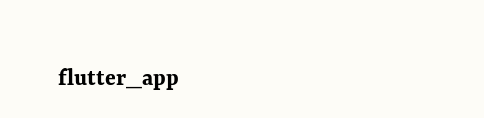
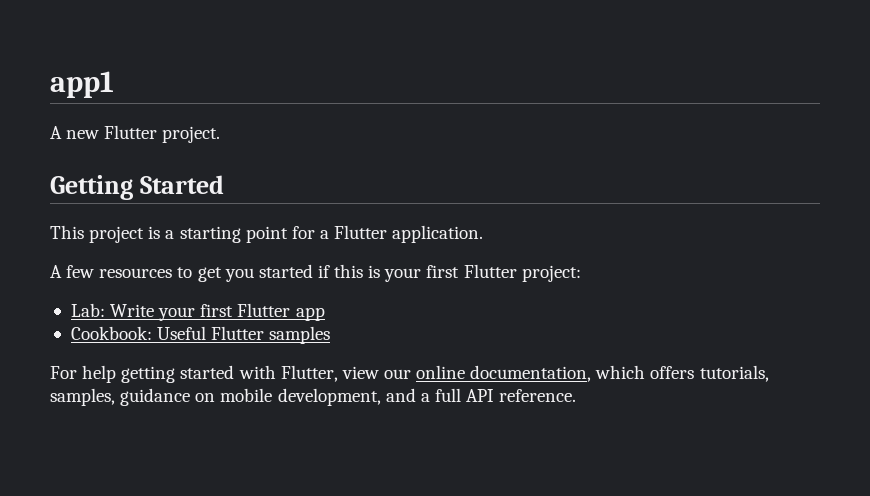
[58,68,179,90] flutter_app -> [50,71,114,98] [50,125,221,143] [50,175,224,200] [50,225,484,243] [50,264,581,282] [70,303,325,321] [70,326,331,344] [50,365,769,383] [50,388,577,406] app1 // A new Flutter project. // Getting Started // This project is a starting point for a Flutter application. // A few resources to get you started if this is your first Flutter project: // Lab: Write your first Flutter app // Cookbook: Useful Flutter samples // For help getting started with Flutter, view our online documentation, which offers tutorials, samples, guidance on mobile development, and a full API reference.

